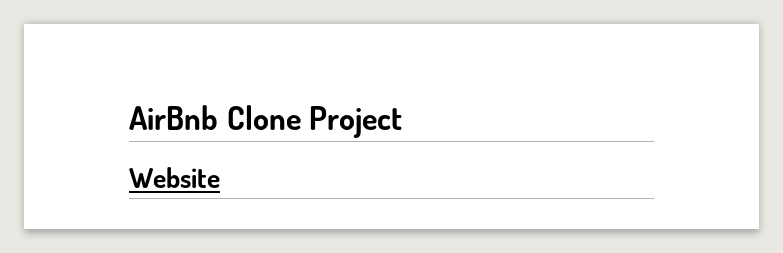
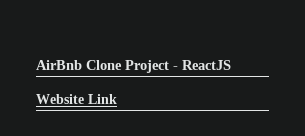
(403, 122) none -> [173,60,231,70] - ReactJS
(220, 177) none -> [88,94,117,104] Link

